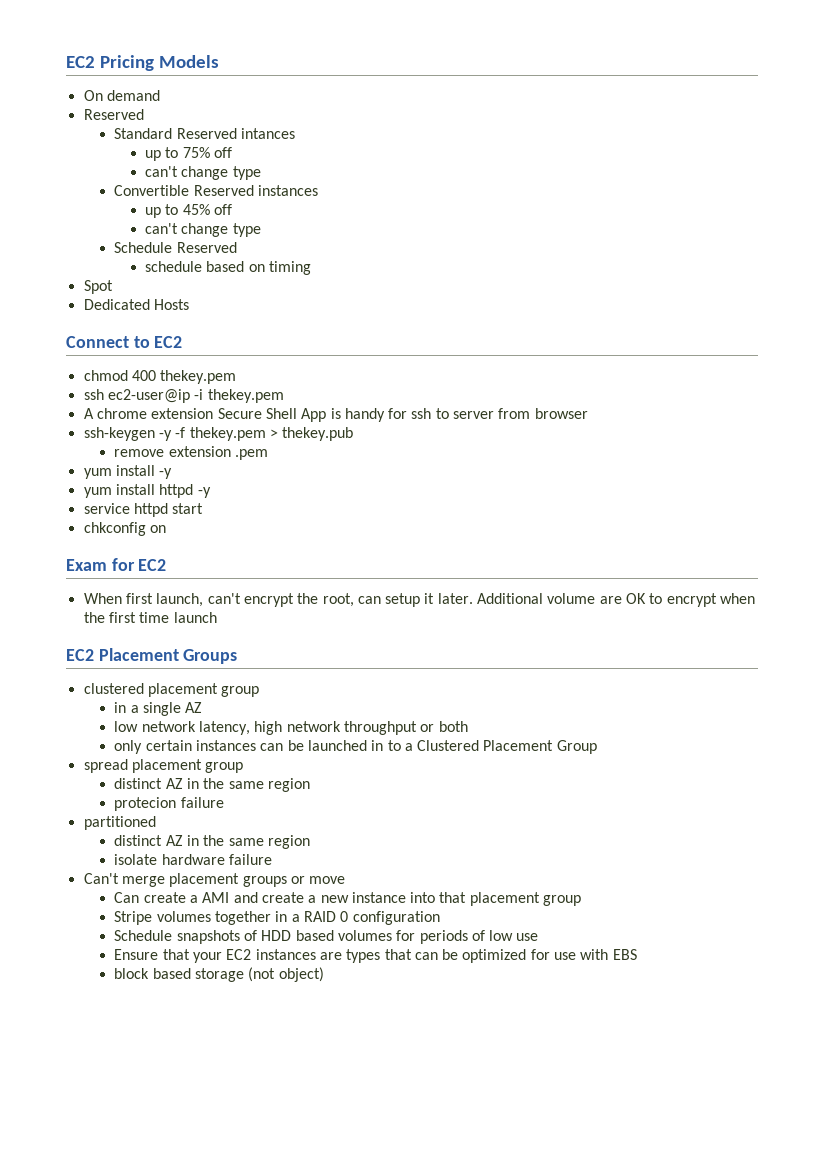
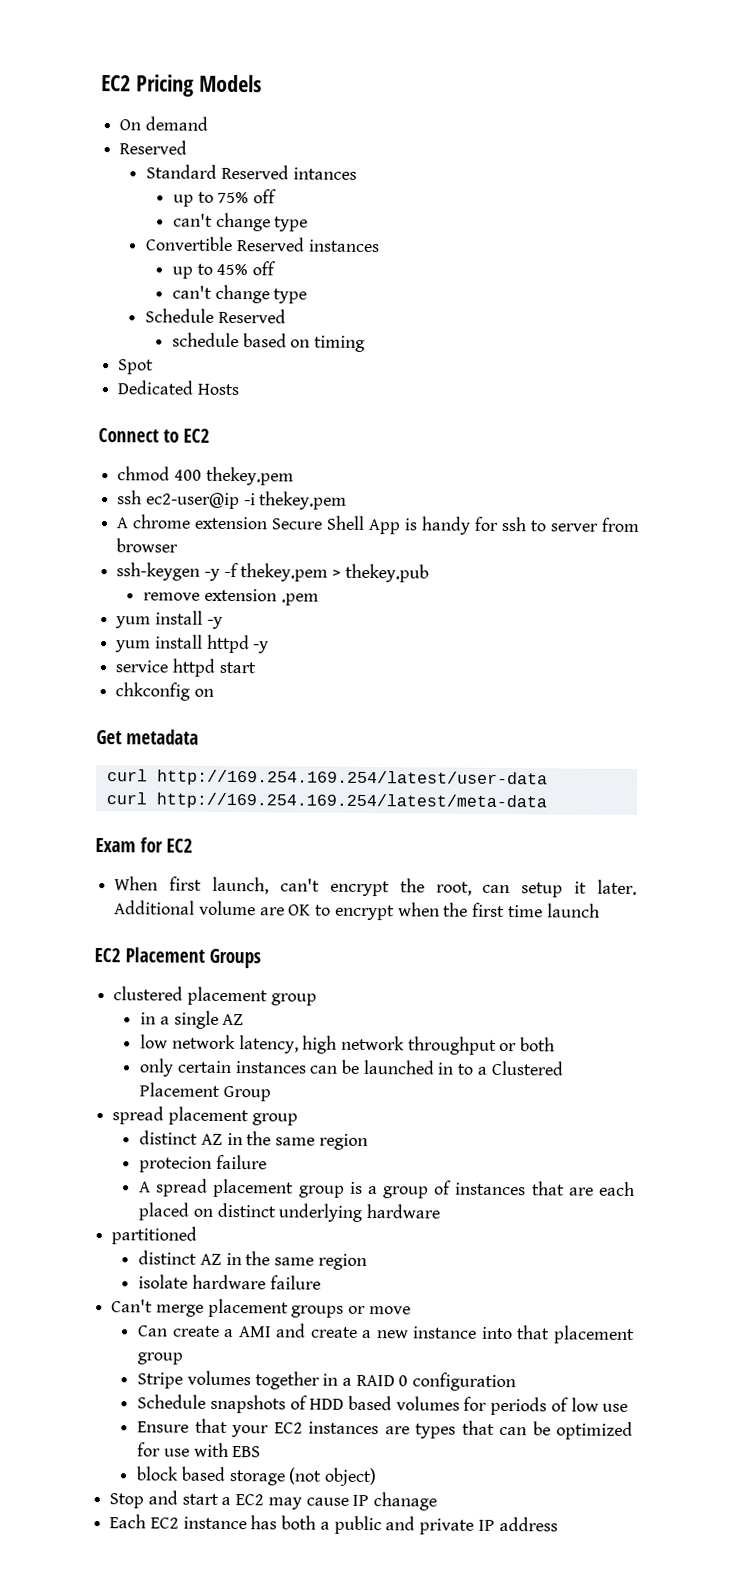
(166, 529) none -> [96,729,200,745] [106,769,548,788] [105,792,547,811] // Get metadata // curl http://169.254.169.254/latest/user-data // curl http://169.254.169.254/latest/meta-data
(224, 802) none -> [139,1178,635,1199] [138,1202,440,1222] // A spread placement group is a group of instances that are each placed on distinct underlying hardware
(324, 974) none -> [109,1490,438,1511] [109,1514,558,1535] // Stop and start a EC2 may cause IP chanage // Each EC2 instance has both a public and private IP address

